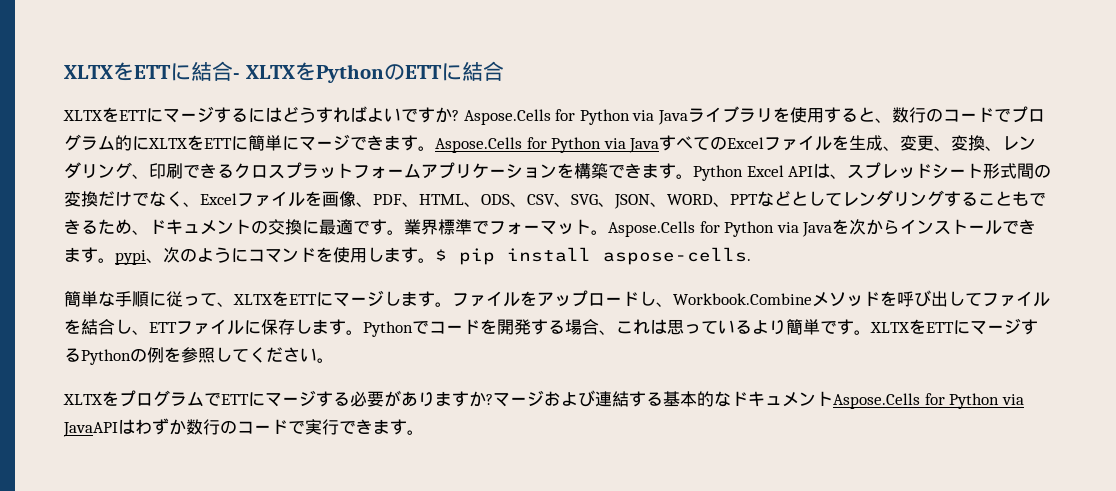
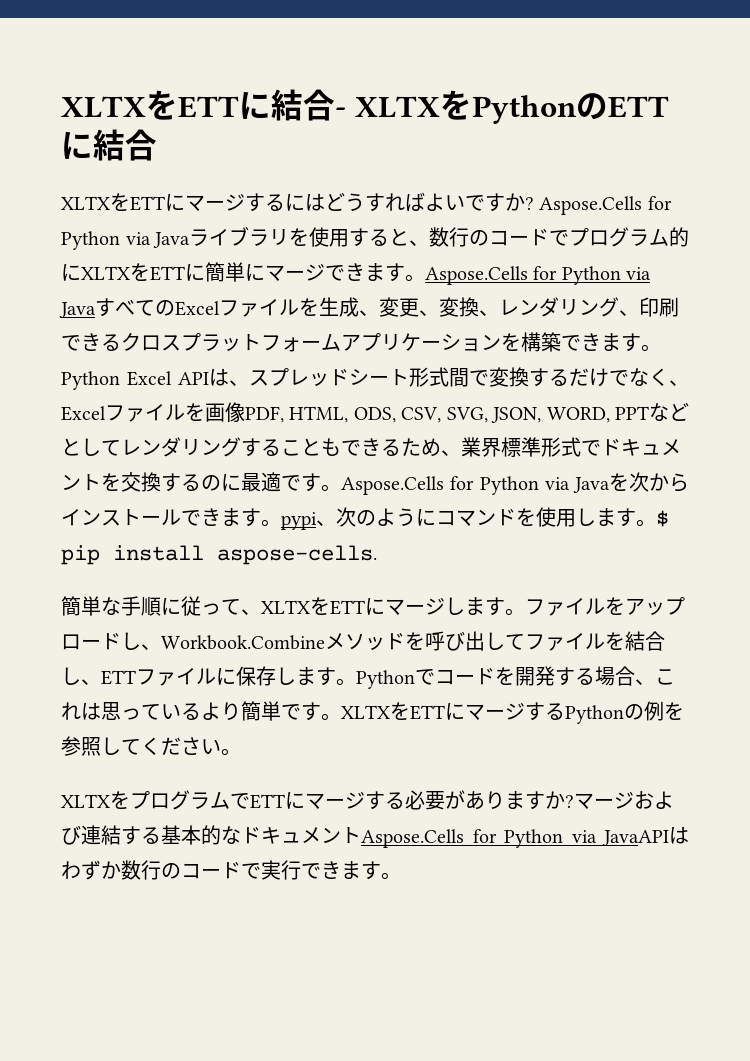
[1034,164,1052,178] [64,191,98,207] の変換 -> [469,367,569,387] で変換する
[356,194,730,209] 、PDF、HTML、ODS、CSV、SVG、JSON、WORD、 -> [245,406,610,423] PDF, HTML, ODS, CSV, SVG, JSON, WORD,
[149,219,591,235] ドキュメントの交換に最適です。業界標準でフォーマット -> [461,437,681,457] [61,472,321,492] 業界標準形式でドキュメントを交換するのに最適です

